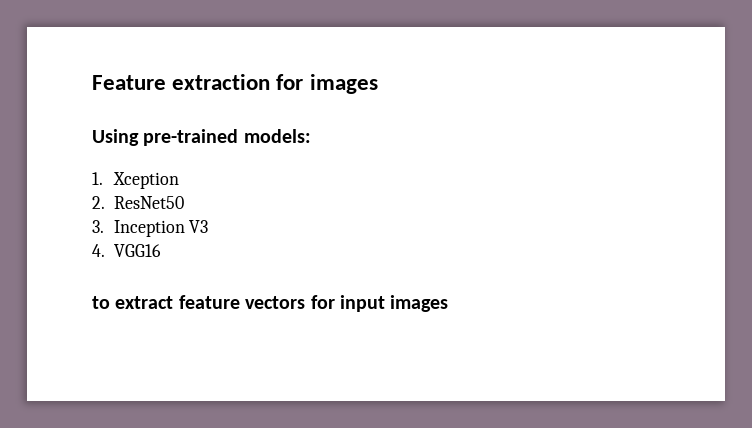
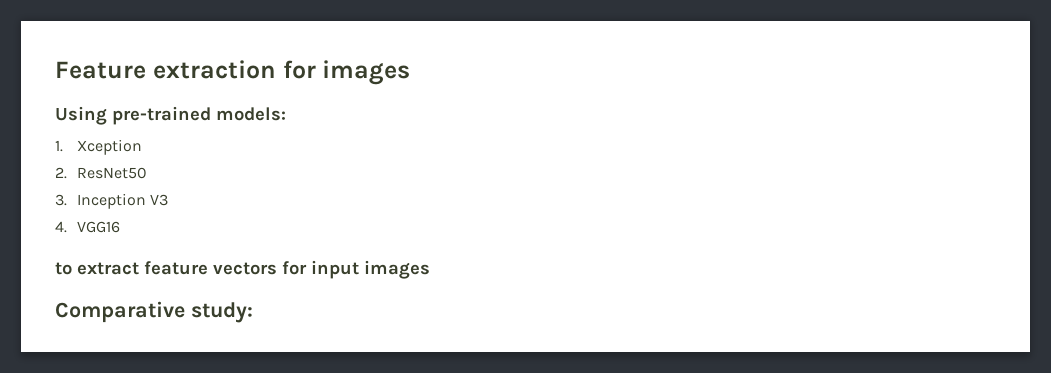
(449, 303) none -> [55,301,253,323] // Comparative study:

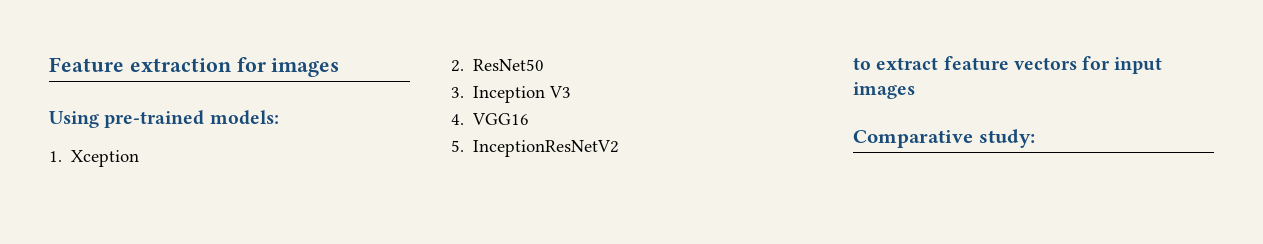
(120, 227) none -> [451,140,620,157] // 5. InceptionResNetV2

